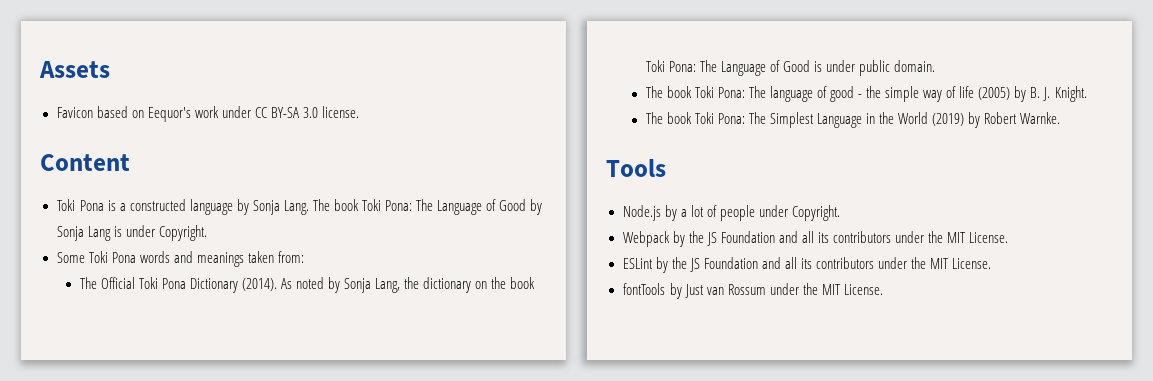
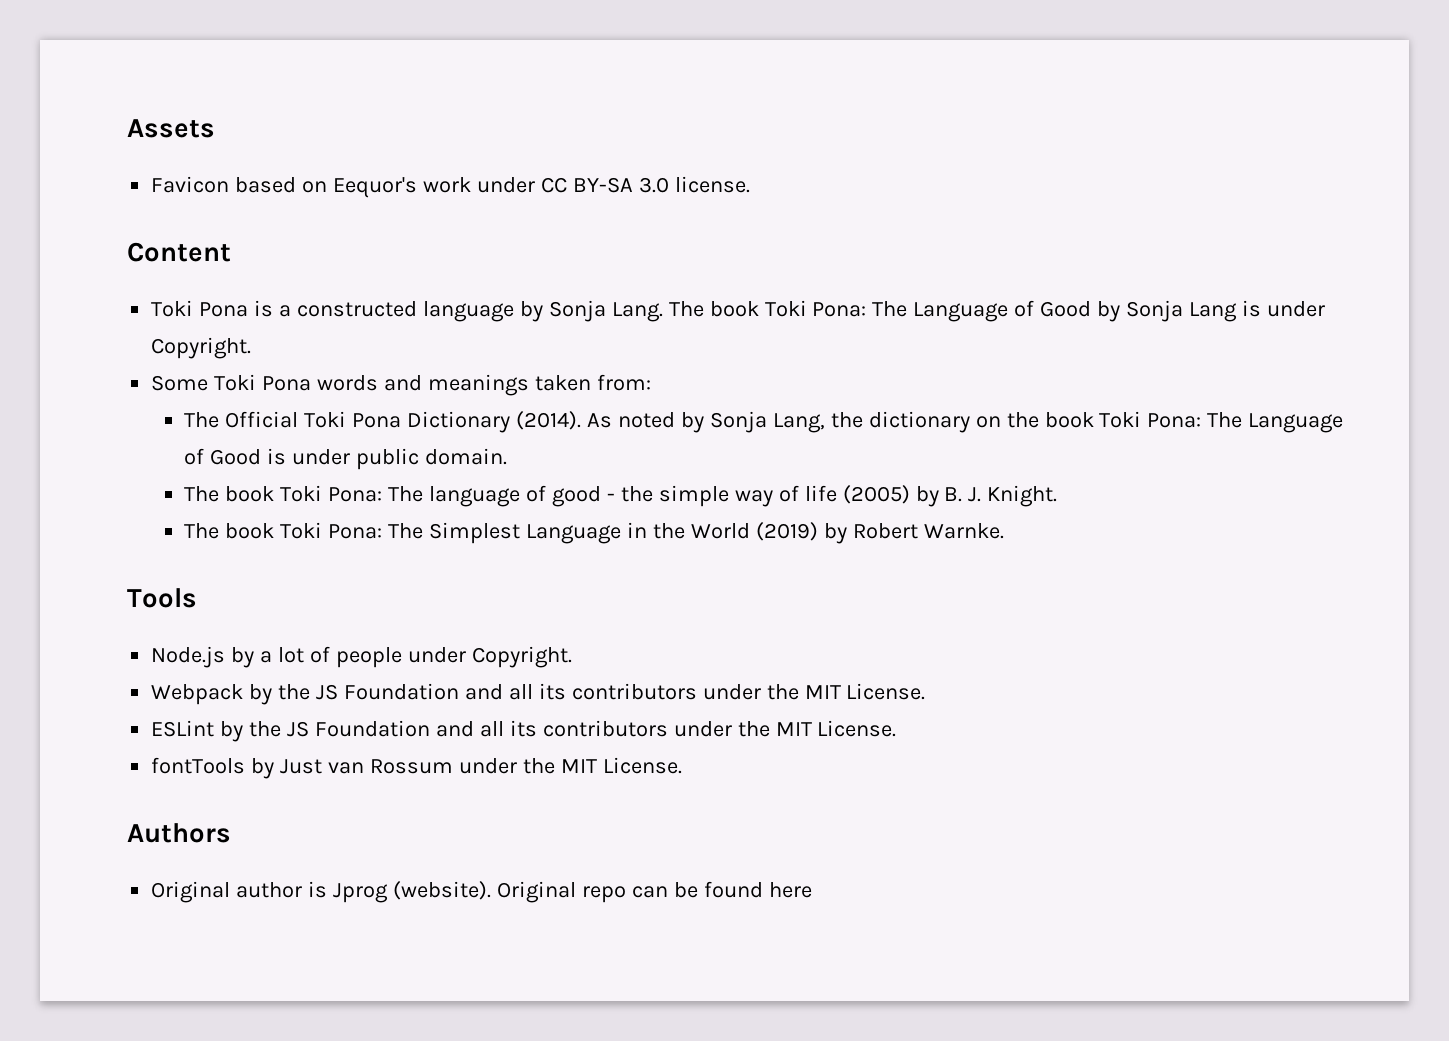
(883, 289) none -> [127,823,231,843] [151,881,812,903] // Authors // Original author is Jprog (website). Original repo can be found here

